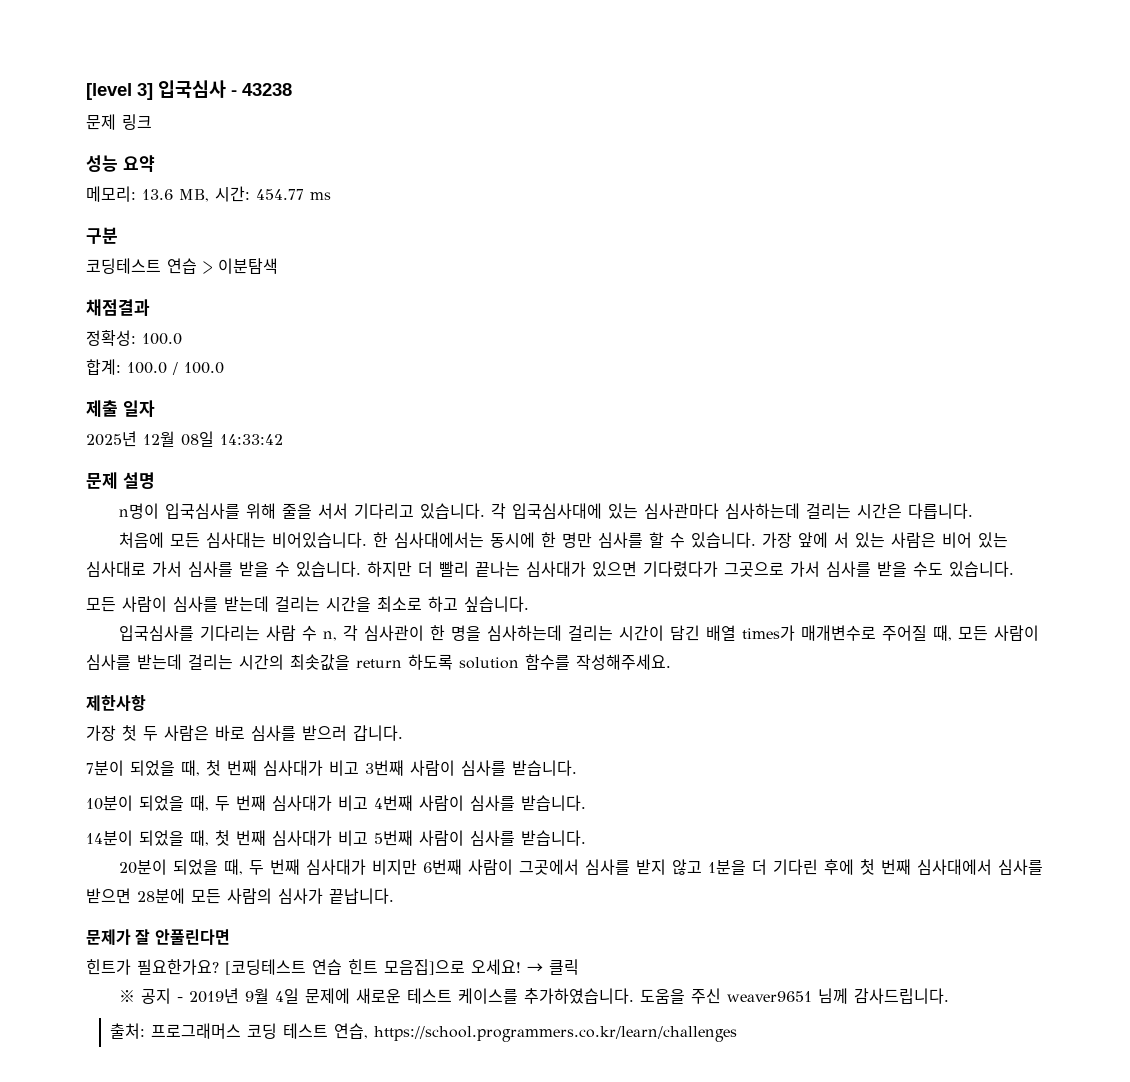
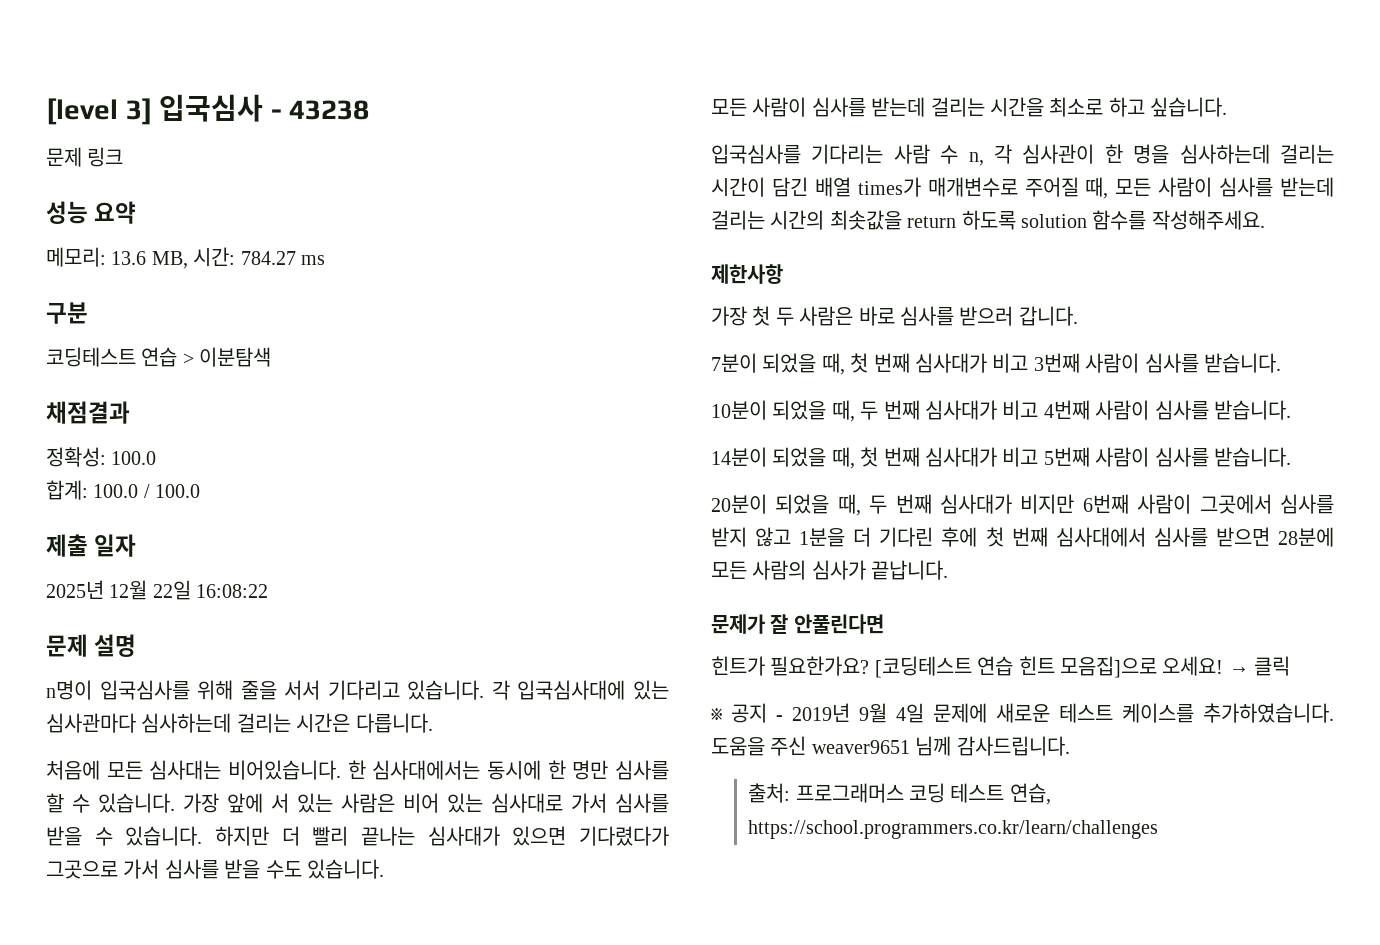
[256,189,304,200] 454.77 -> [240,251,296,265] 784.27
[181,431,283,447] 08일 14:33:42 -> [152,580,269,600] 22일 16:08:22

